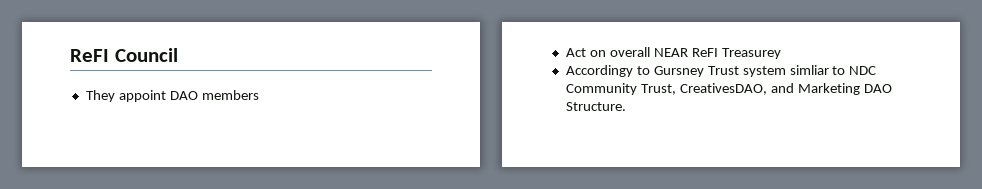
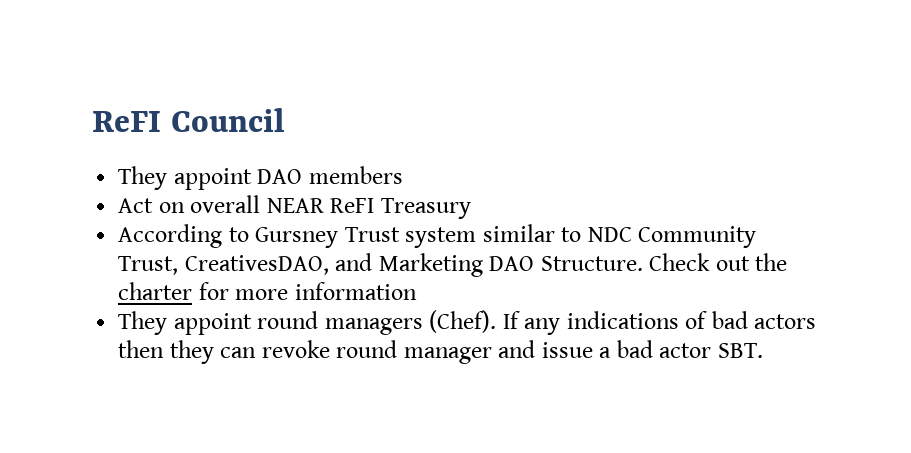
[721,48,781,59] [565,65,633,77] Treasurey // Accordingy -> [380,198,471,219] [118,224,223,248] Treasury // According
[789,65,829,75] simliar -> [482,224,555,242] similar
(626, 106) none -> [649,253,788,271] [118,282,417,300] [118,310,817,335] [118,340,763,364] Check out the charter for more information // They appoint round managers (Chef). If any indications of bad actors then they can revoke round manager and issue a bad actor SBT.

